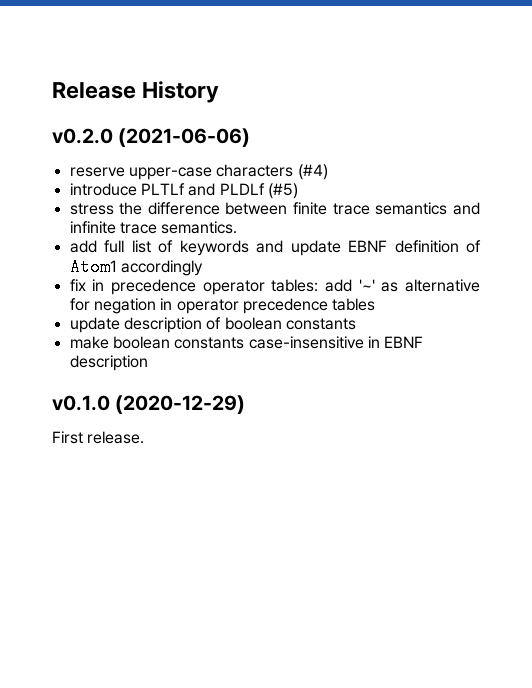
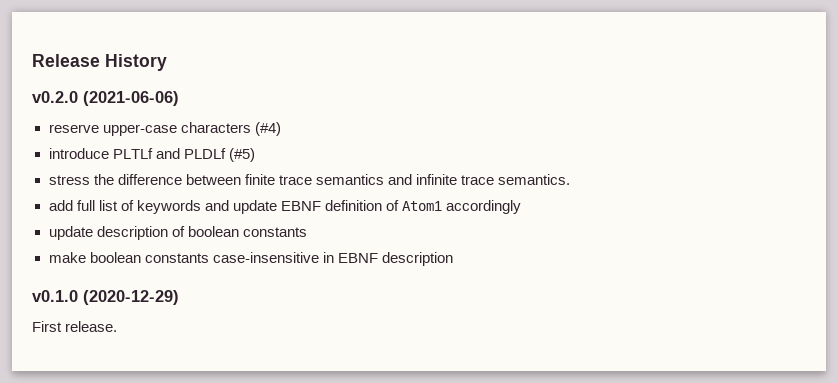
[69,279,481,295] [69,298,376,314] // fix in precedence operator tables: add '~' as alternative for negation in operator precedence tables -> (522, 207) none

